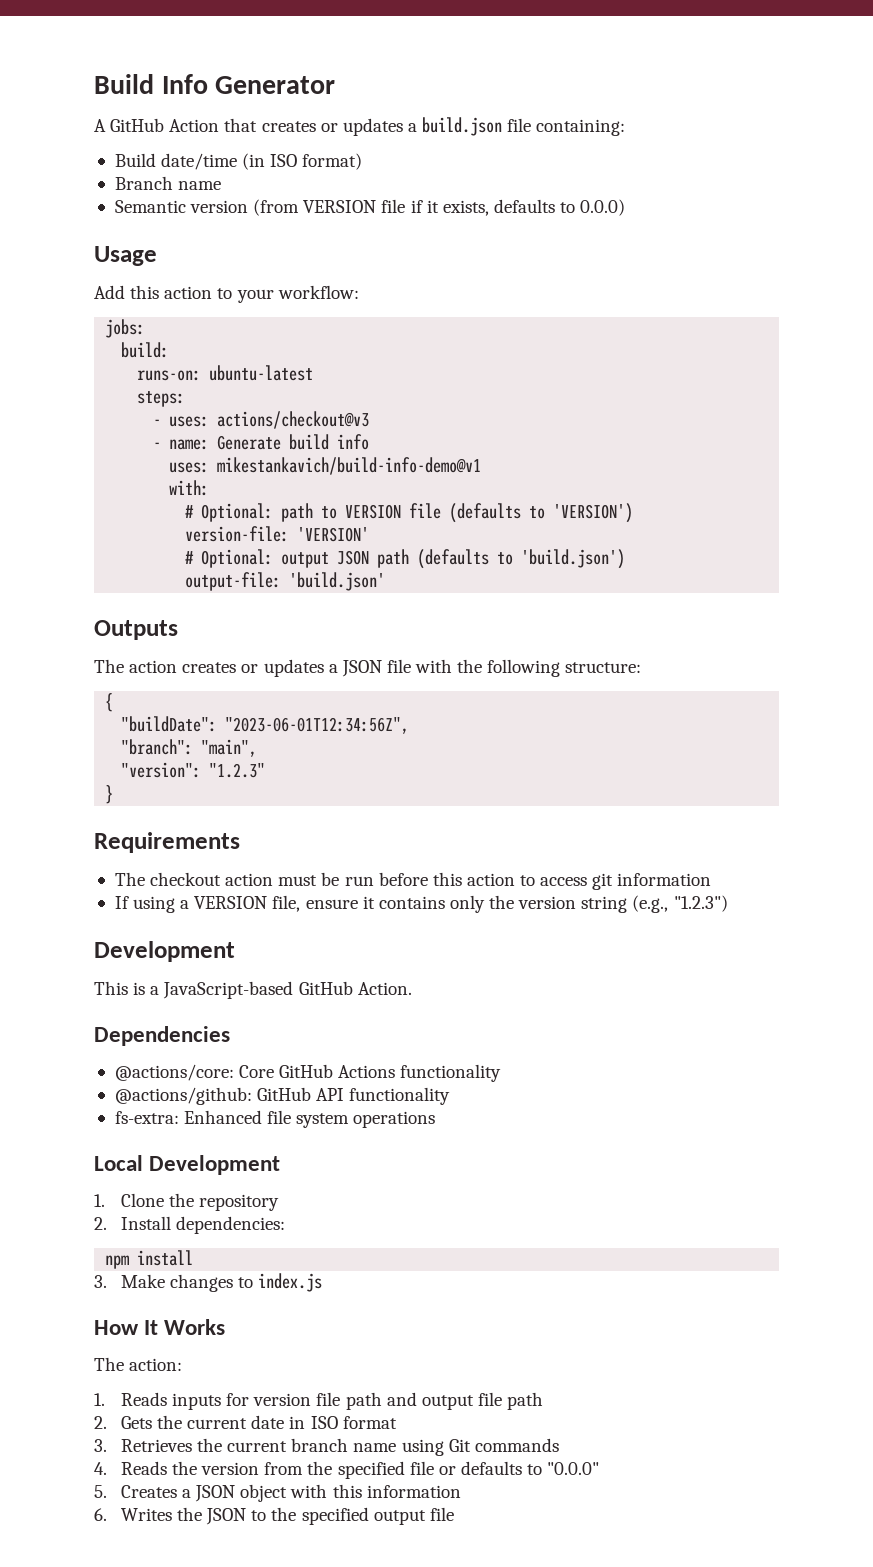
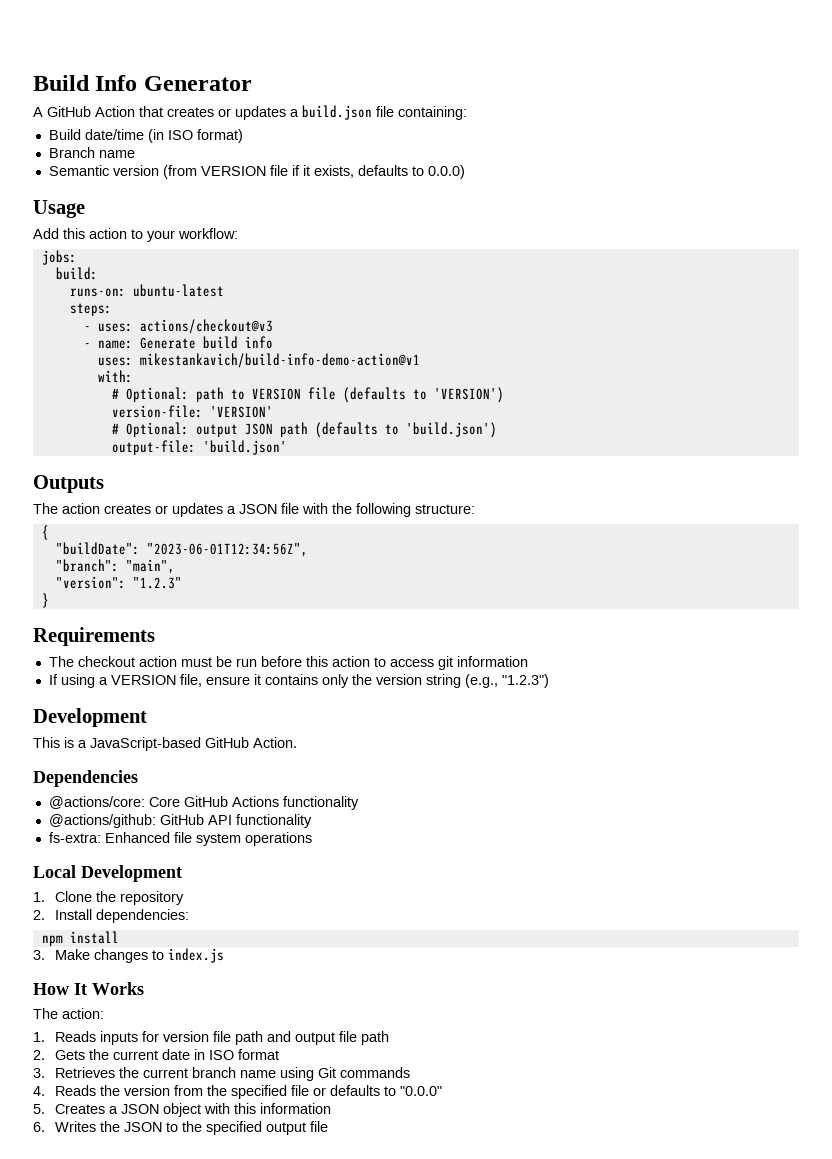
[217,457,482,475] mikestankavich/build-info-demo@v1 -> [139,353,420,368] mikestankavich/build-info-demo-action@v1

